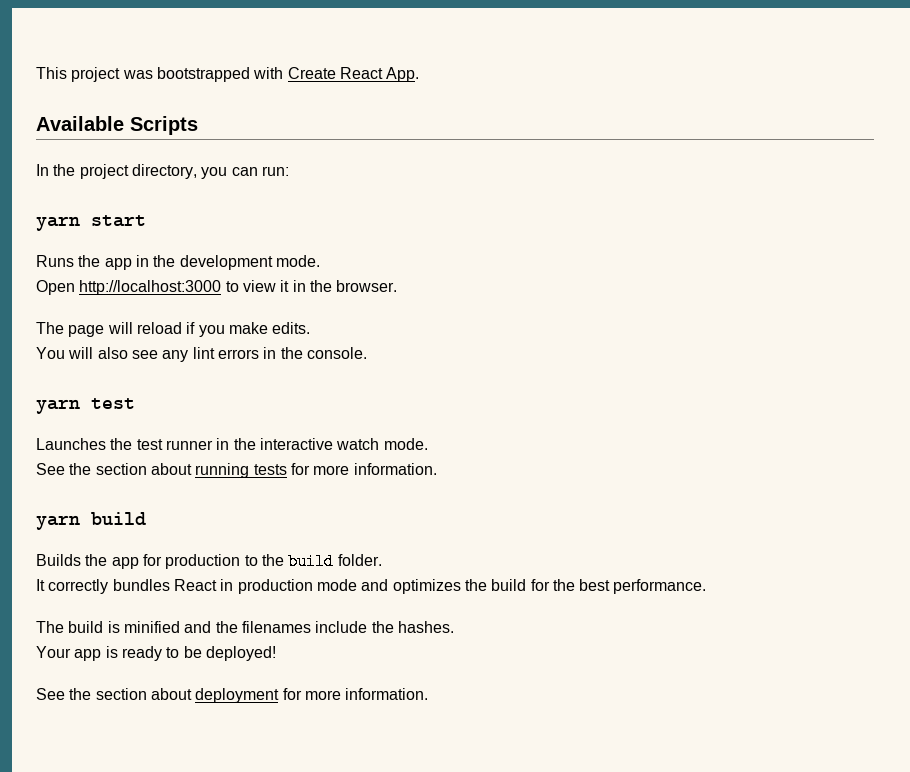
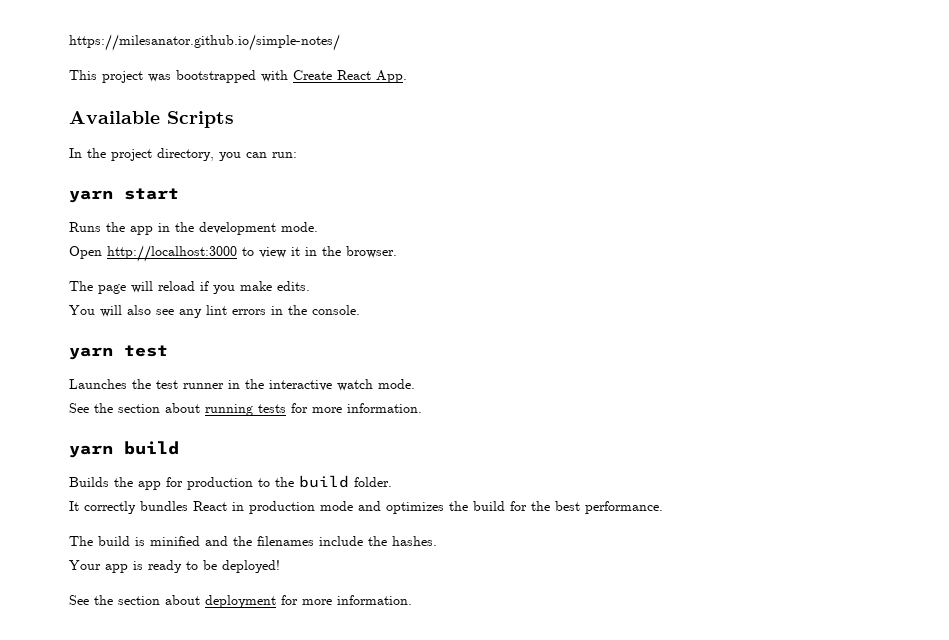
(36, 73) none -> [69,34,340,51] https://milesanator.github.io/simple-notes/ //

